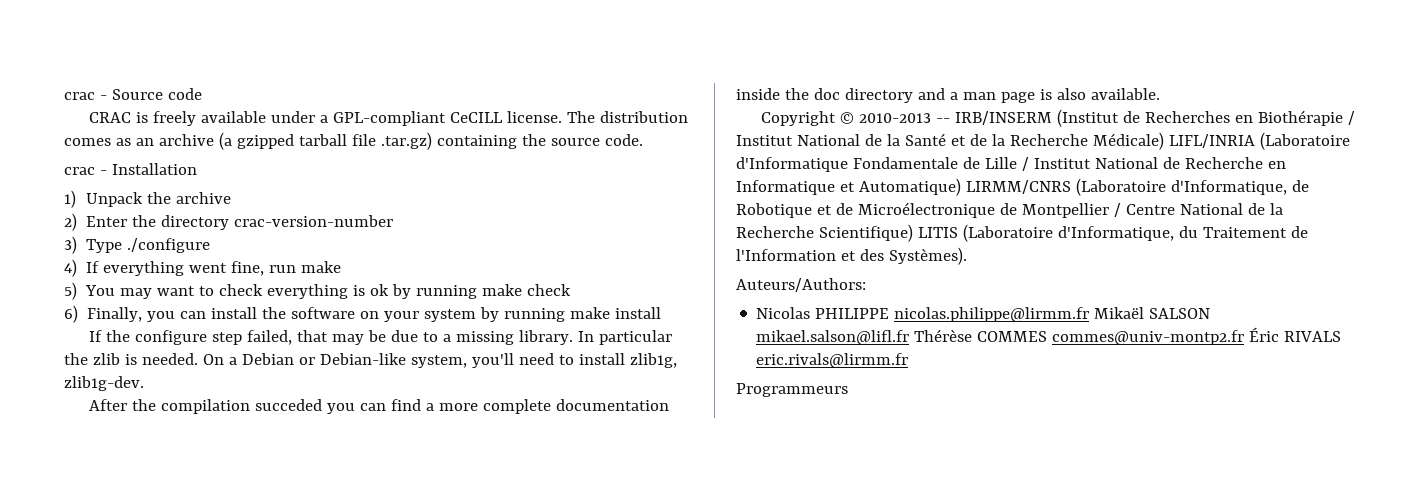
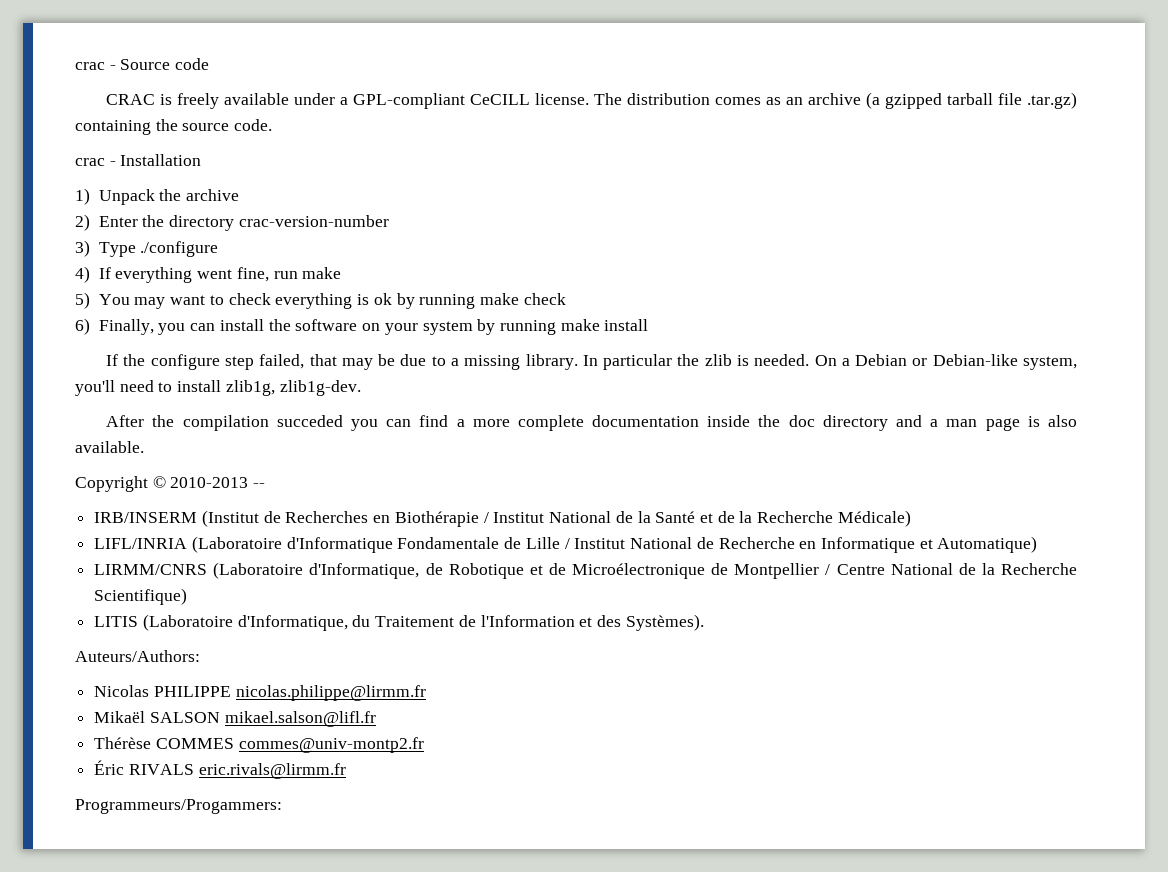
(951, 120) none -> (266, 485) //
(1164, 141) none -> (911, 518) //
(961, 187) none -> (1038, 544) //
(913, 233) none -> (188, 596) //
(1090, 314) none -> (426, 693) //
(910, 337) none -> (376, 719) //
(1245, 337) none -> (424, 745) //
[736,383,848,397] Programmeurs -> [75,799,282,814] Programmeurs/Progammers:

